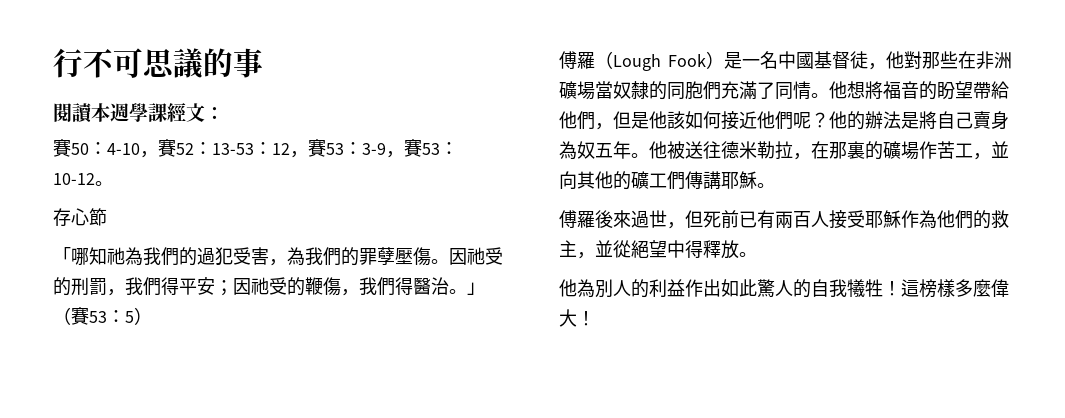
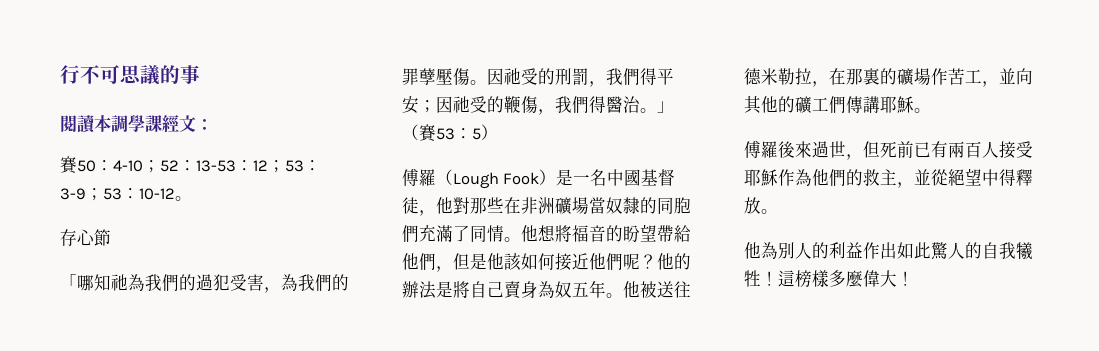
[110,103,129,122] 週 -> [111,115,128,132] 調
[140,139,176,158] ，賽 -> [143,160,160,173] ；
[290,139,326,158] ，賽 -> [268,160,285,173] ；
[386,139,422,158] ，賽 -> [86,188,103,201] ；

